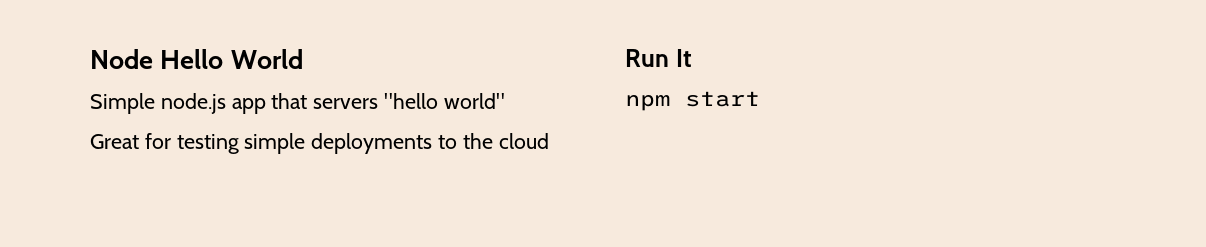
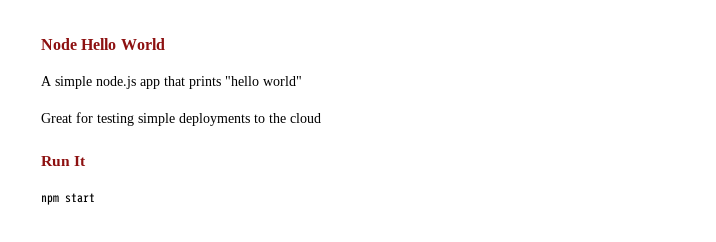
[90,93,155,114] Simple -> [41,76,92,89] A simple
[313,98,379,109] servers -> [189,76,221,89] prints

